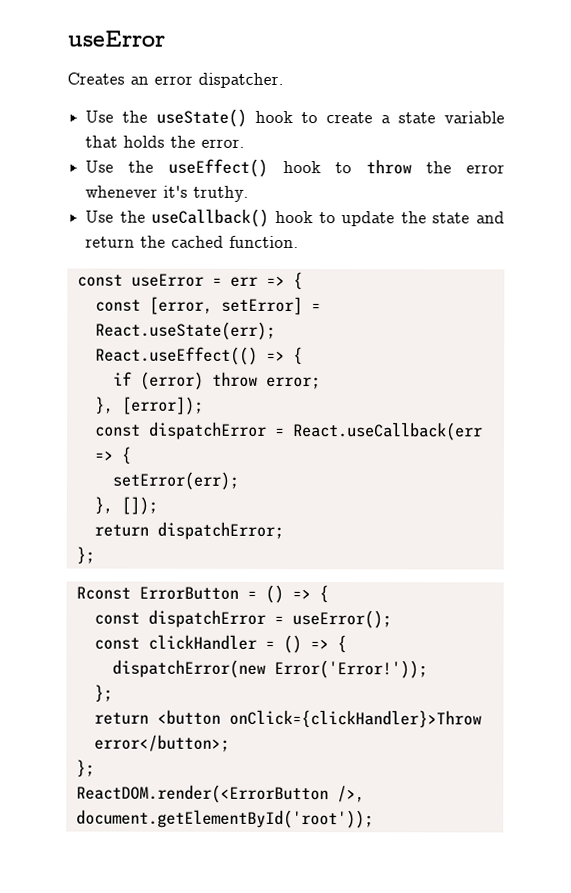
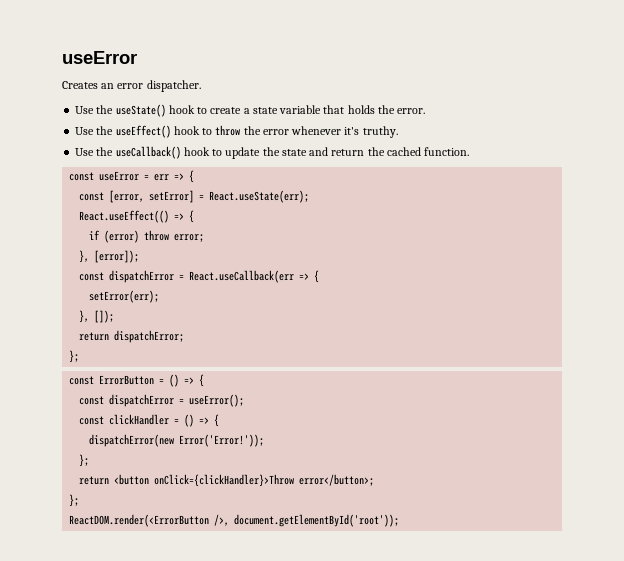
[75,586,131,600] Rconst -> [69,376,95,385] const

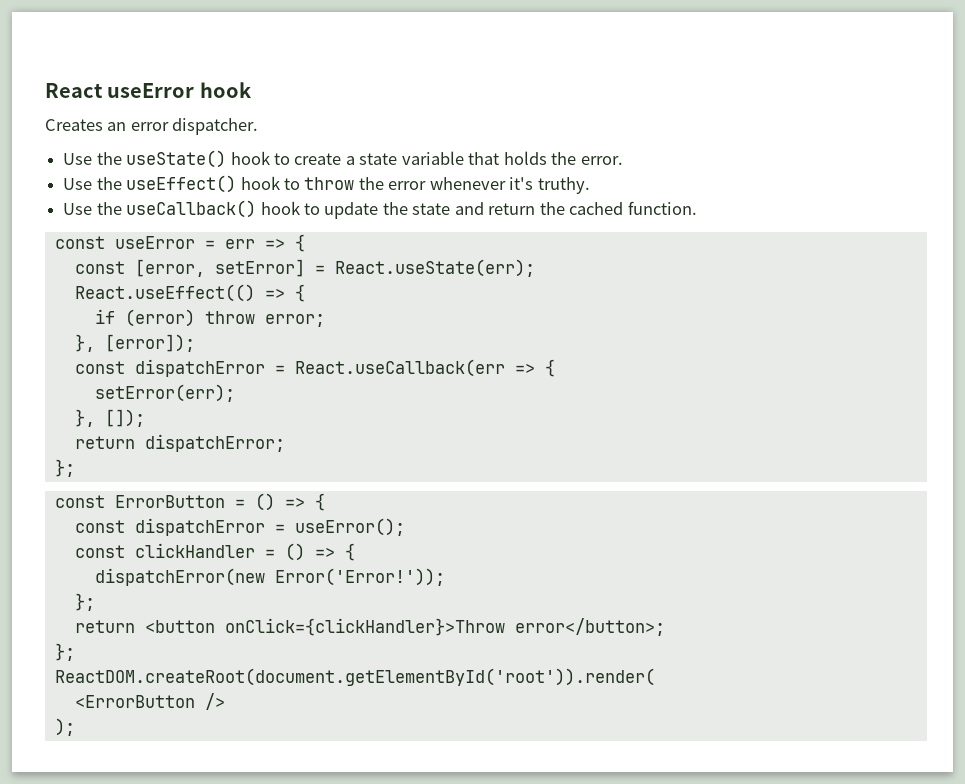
[62,51,137,64] useError -> [45,82,251,98] React useError hook
[69,514,400,527] ReactDOM.render(<ErrorButton />, document.getElementById('root')); -> [54,668,655,686] [74,693,225,710] [54,718,75,736] ReactDOM.createRoot(document.getElementById('root')).render( // <ErrorButton /> // );

